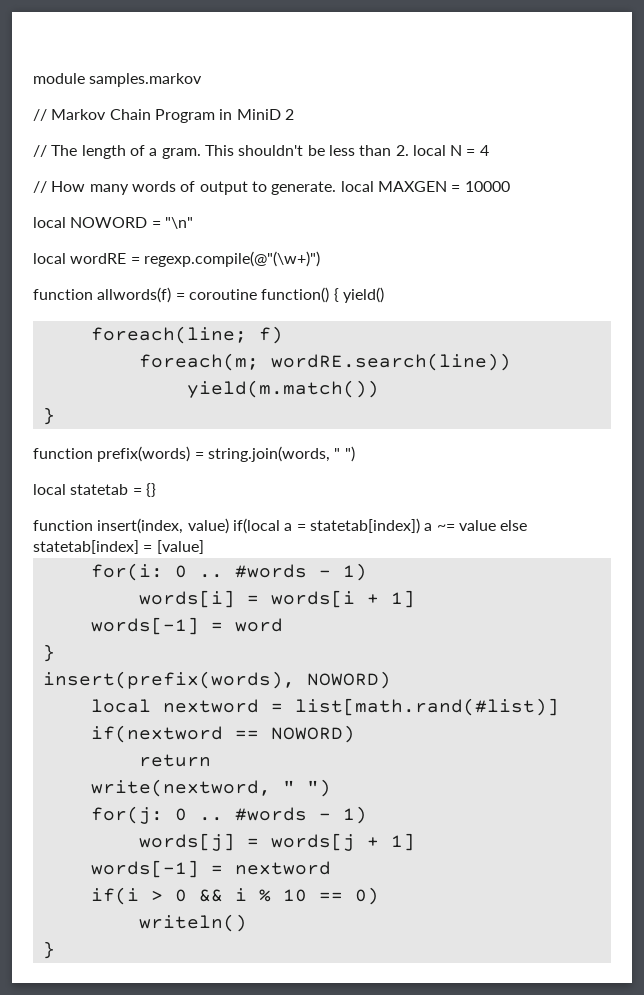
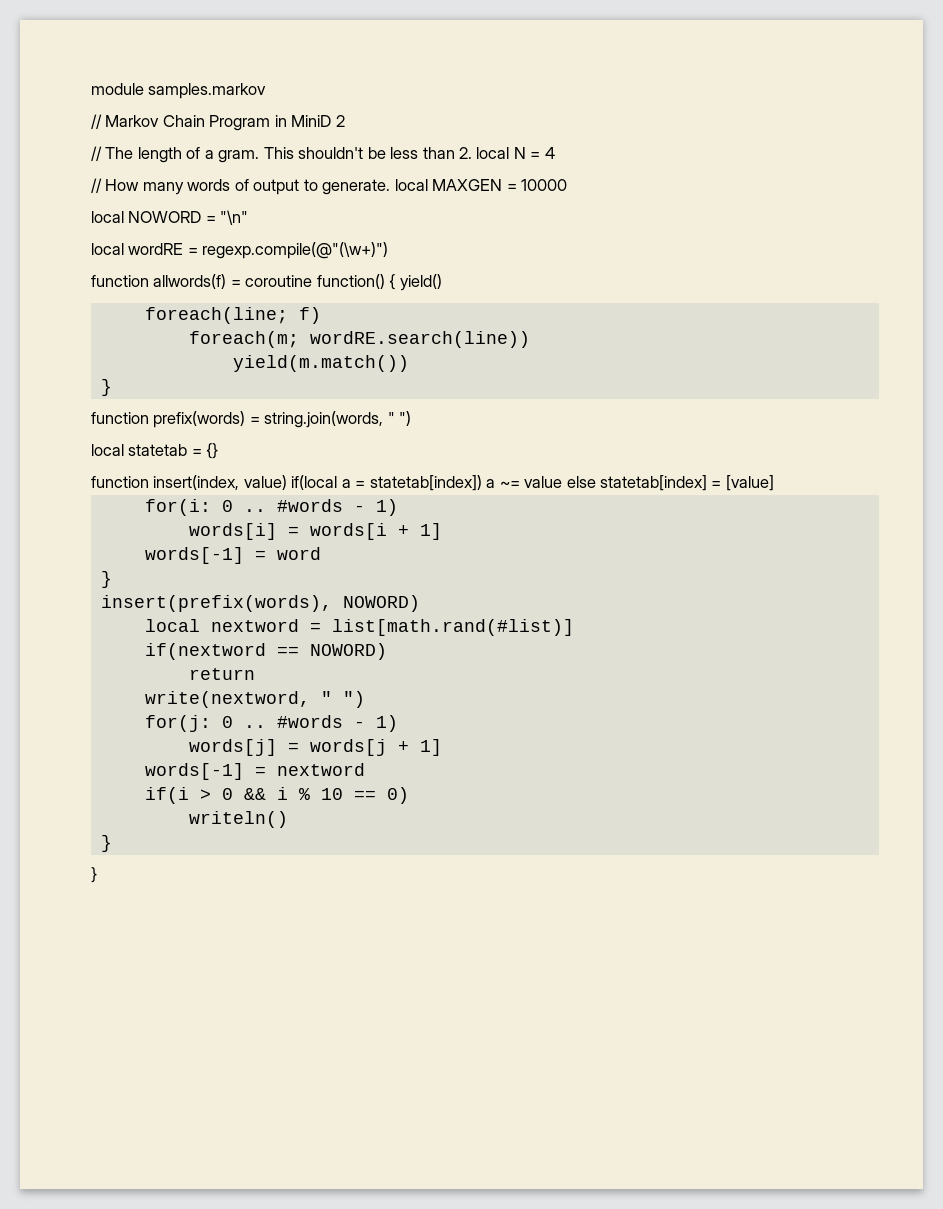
(55, 950) none -> [91,867,97,883] // }

